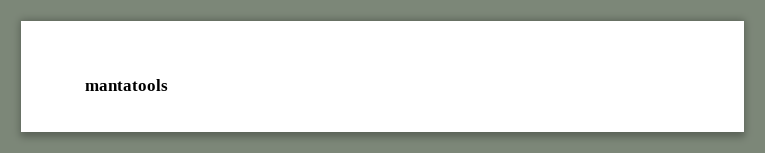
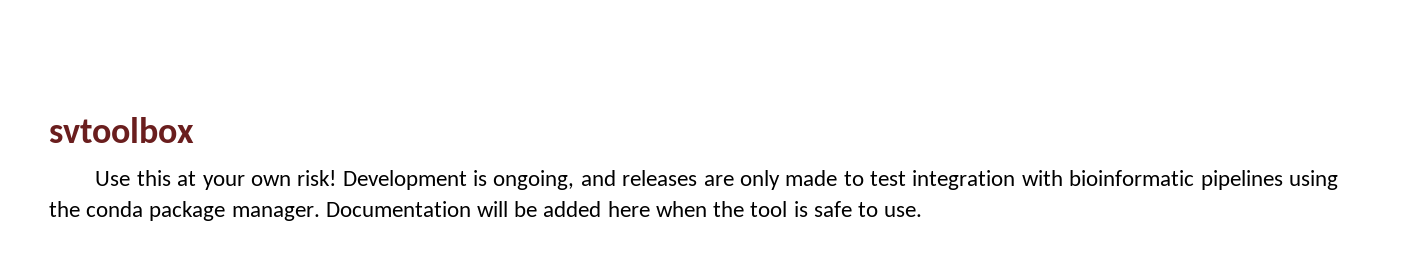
[85,79,168,91] mantatools -> [49,117,194,143] [95,170,1338,190] [49,201,923,221] svtoolbox // Use this at your own risk! Development is ongoing, and releases are only made to test integration with bioinformatic pipelines using the conda package manager. Documentation will be added here when the tool is safe to use.

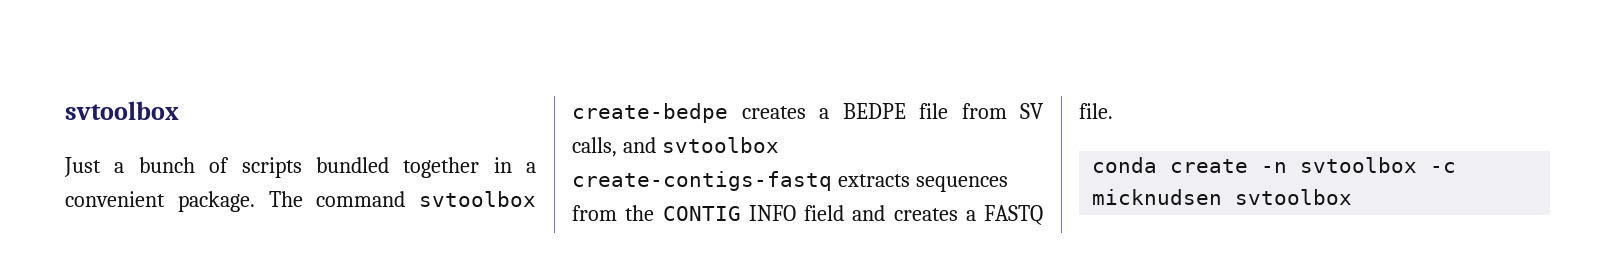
[95,170,1338,190] [49,201,923,221] Use this at your own risk! Development is ongoing, and releases are only made to test integration with bioinformatic pipelines using the conda package manager. Documentation will be added here when the tool is safe to use. -> [64,157,536,178] [65,191,536,212] [572,103,1044,123] [572,137,779,157] [572,171,1008,192] [572,205,1043,225] [1079,103,1113,119] [1092,157,1457,173] [1092,189,1353,205] Just a bunch of scripts bundled together in a convenient package. The command svtoolbox create-bedpe creates a BEDPE file from SV calls, and svtoolbox create-contigs-fastq extracts sequences from the CONTIG INFO field and creates a FASTQ file. // conda create -n svtoolbox -c micknudsen svtoolbox

